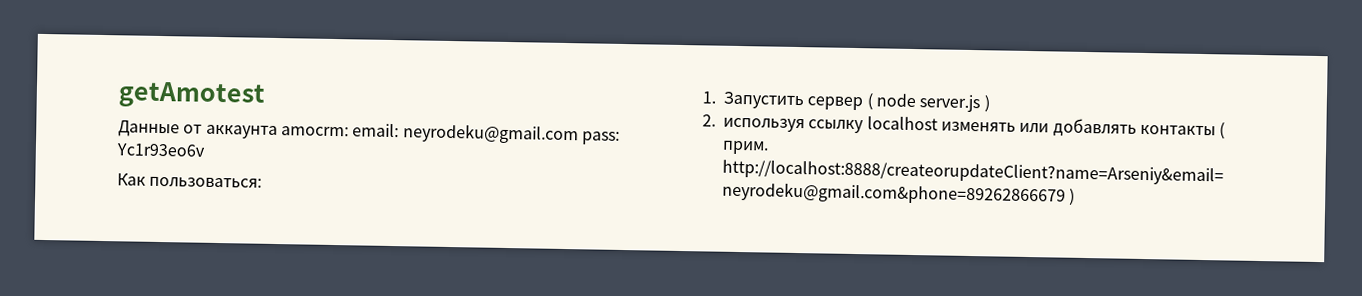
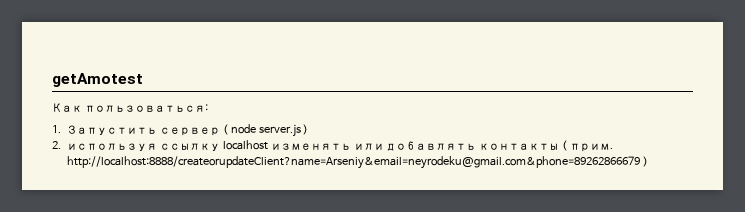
[118,120,620,145] [116,143,205,157] // Данные от аккаунта amocrm: email: neyrodeku@gmail.com pass: Yc1r93eo6v -> (143, 80) none

